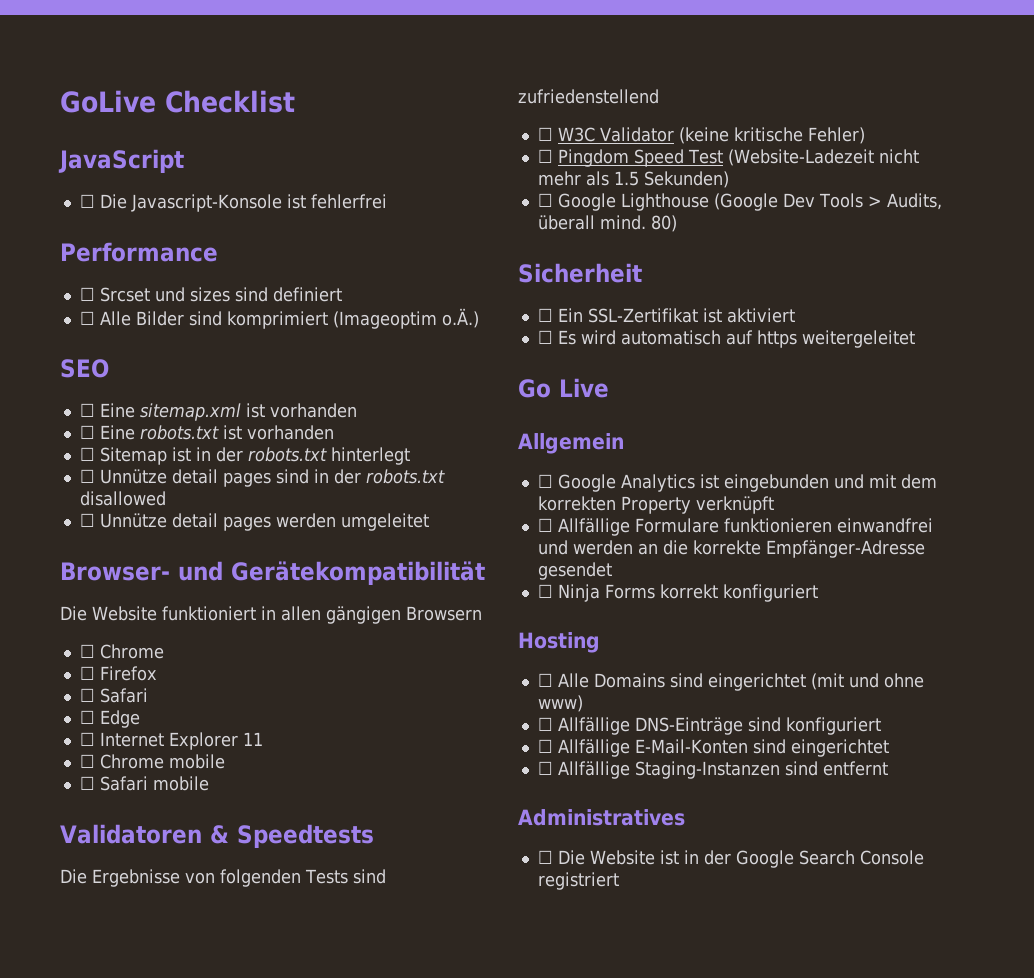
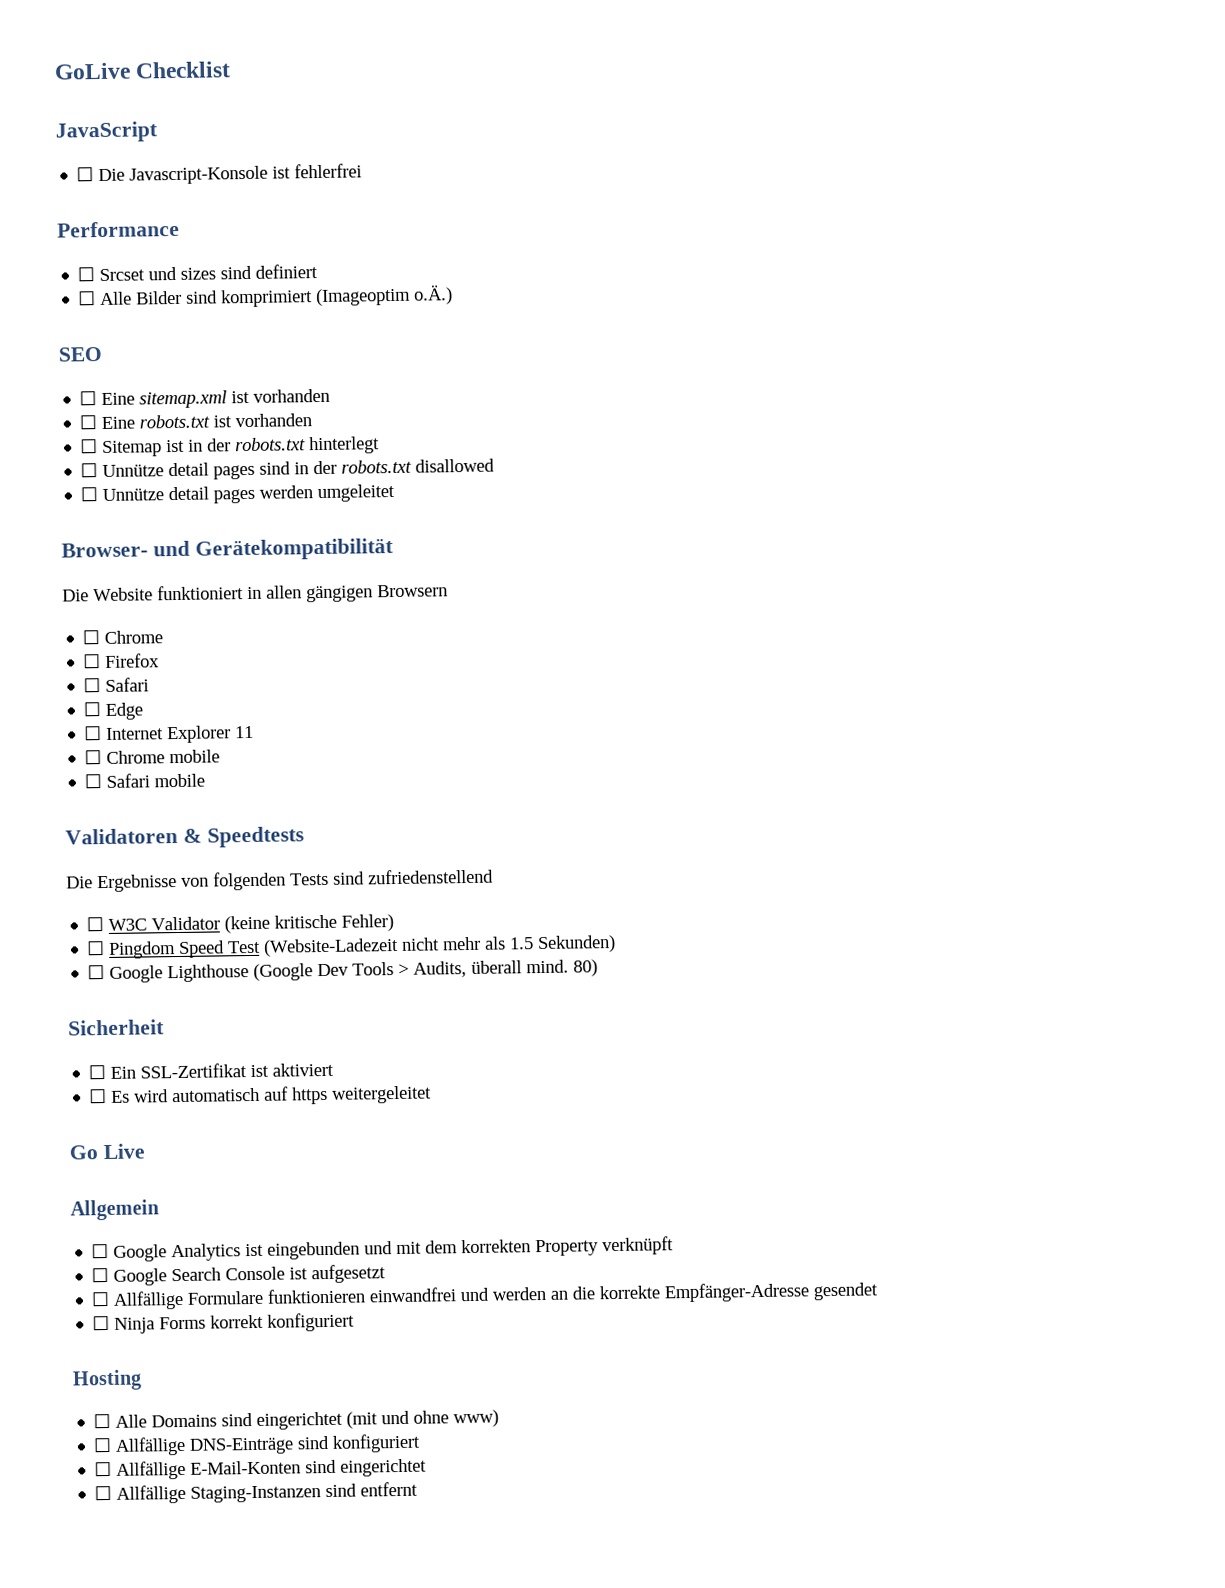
(774, 505) none -> [91,1264,387,1286] // ☐ Google Search Console ist aufgesetzt
[518,809,685,826] [537,850,924,868] [537,872,619,890] // Administratives // ☐ Die Website ist in der Google Search Console registriert -> (419, 1489) none

